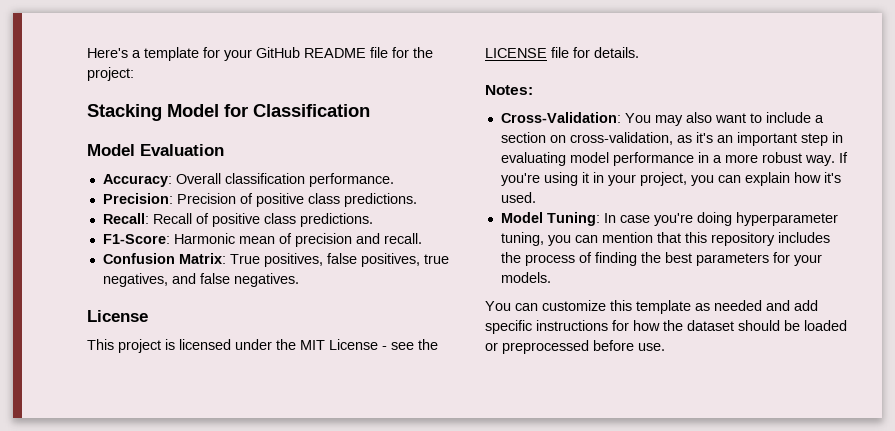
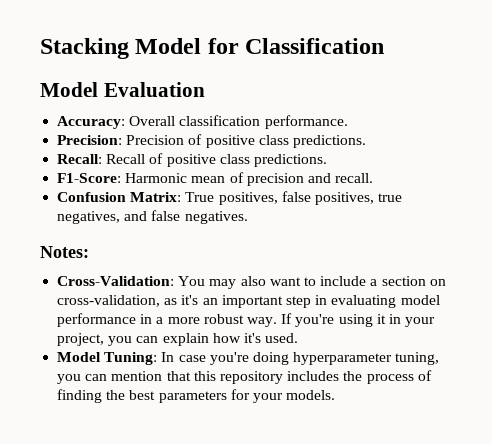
[87,47,433,61] [87,67,134,81] Here's a template for your GitHub README file for the project: // -> (40, 48) none
[87,310,148,322] [87,339,438,353] [485,47,639,58] // License // This project is licensed under the MIT License - see the LICENSE file for details. -> (248, 217) none
[485,300,818,314] [485,320,847,334] [485,340,665,354] // You can customize this template as needed and add specific instructions for how the dataset should be loaded or preprocessed before use. -> (336, 395) none

